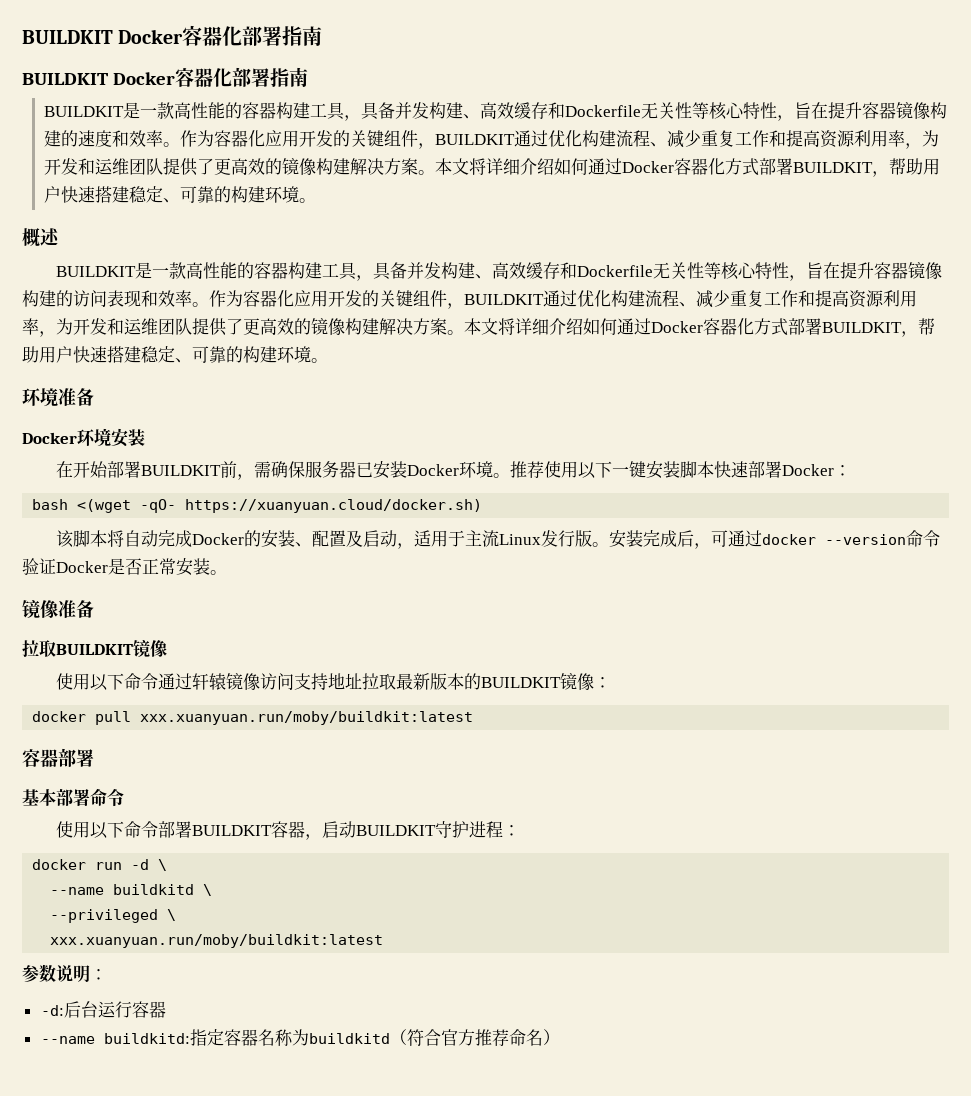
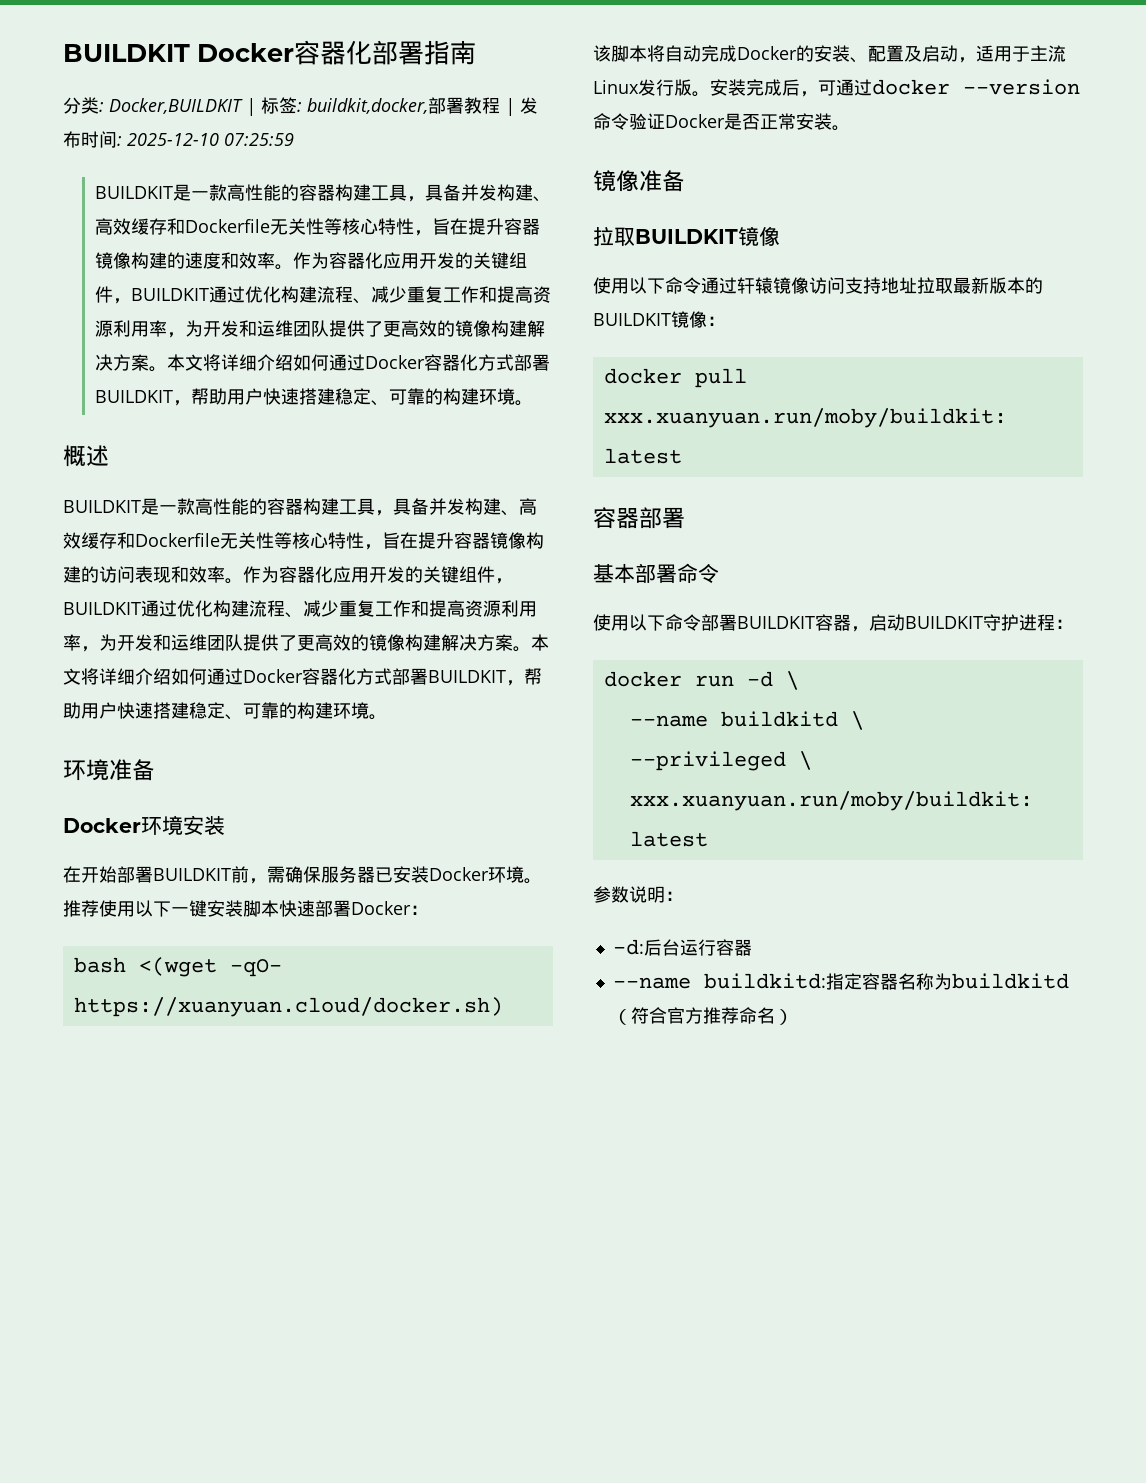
[22,25,323,46] [22,67,309,87] BUILDKIT Docker容器化部署指南 // BUILDKIT Docker容器化部署指南 -> [63,40,476,65] [63,97,538,116] [63,131,294,148] BUILDKIT Docker容器化部署指南 // 分类: Docker,BUILDKIT | 标签: buildkit,docker,部署教程 | 发布时间: 2025-12-10 07:25:59

